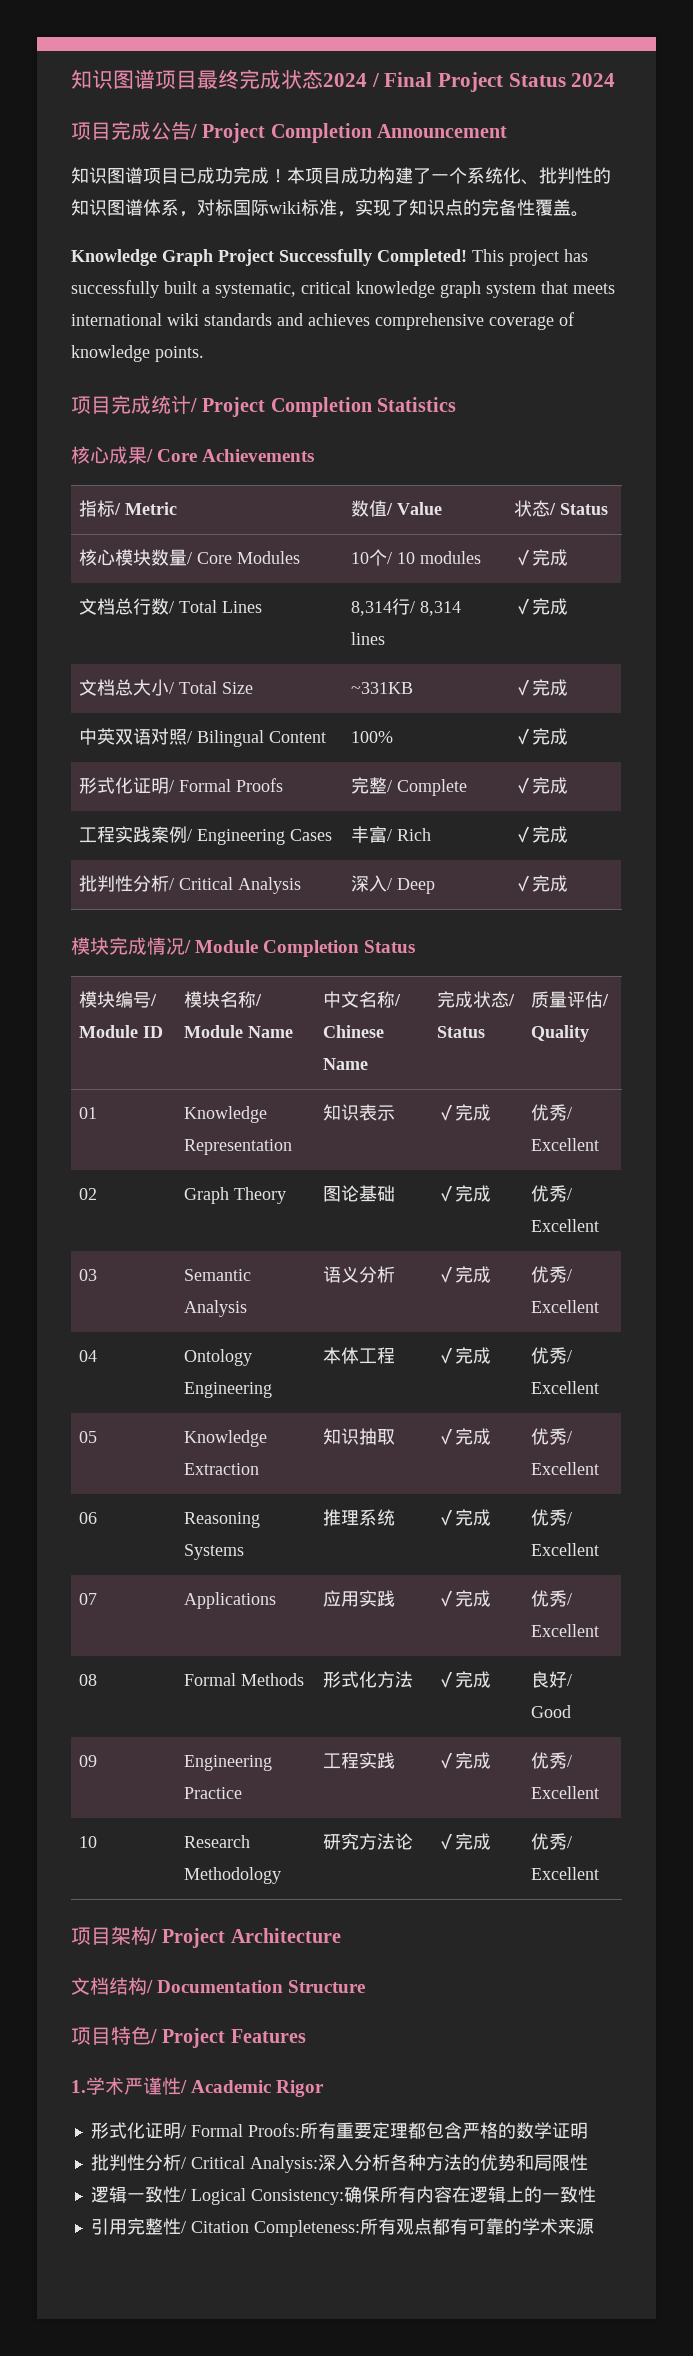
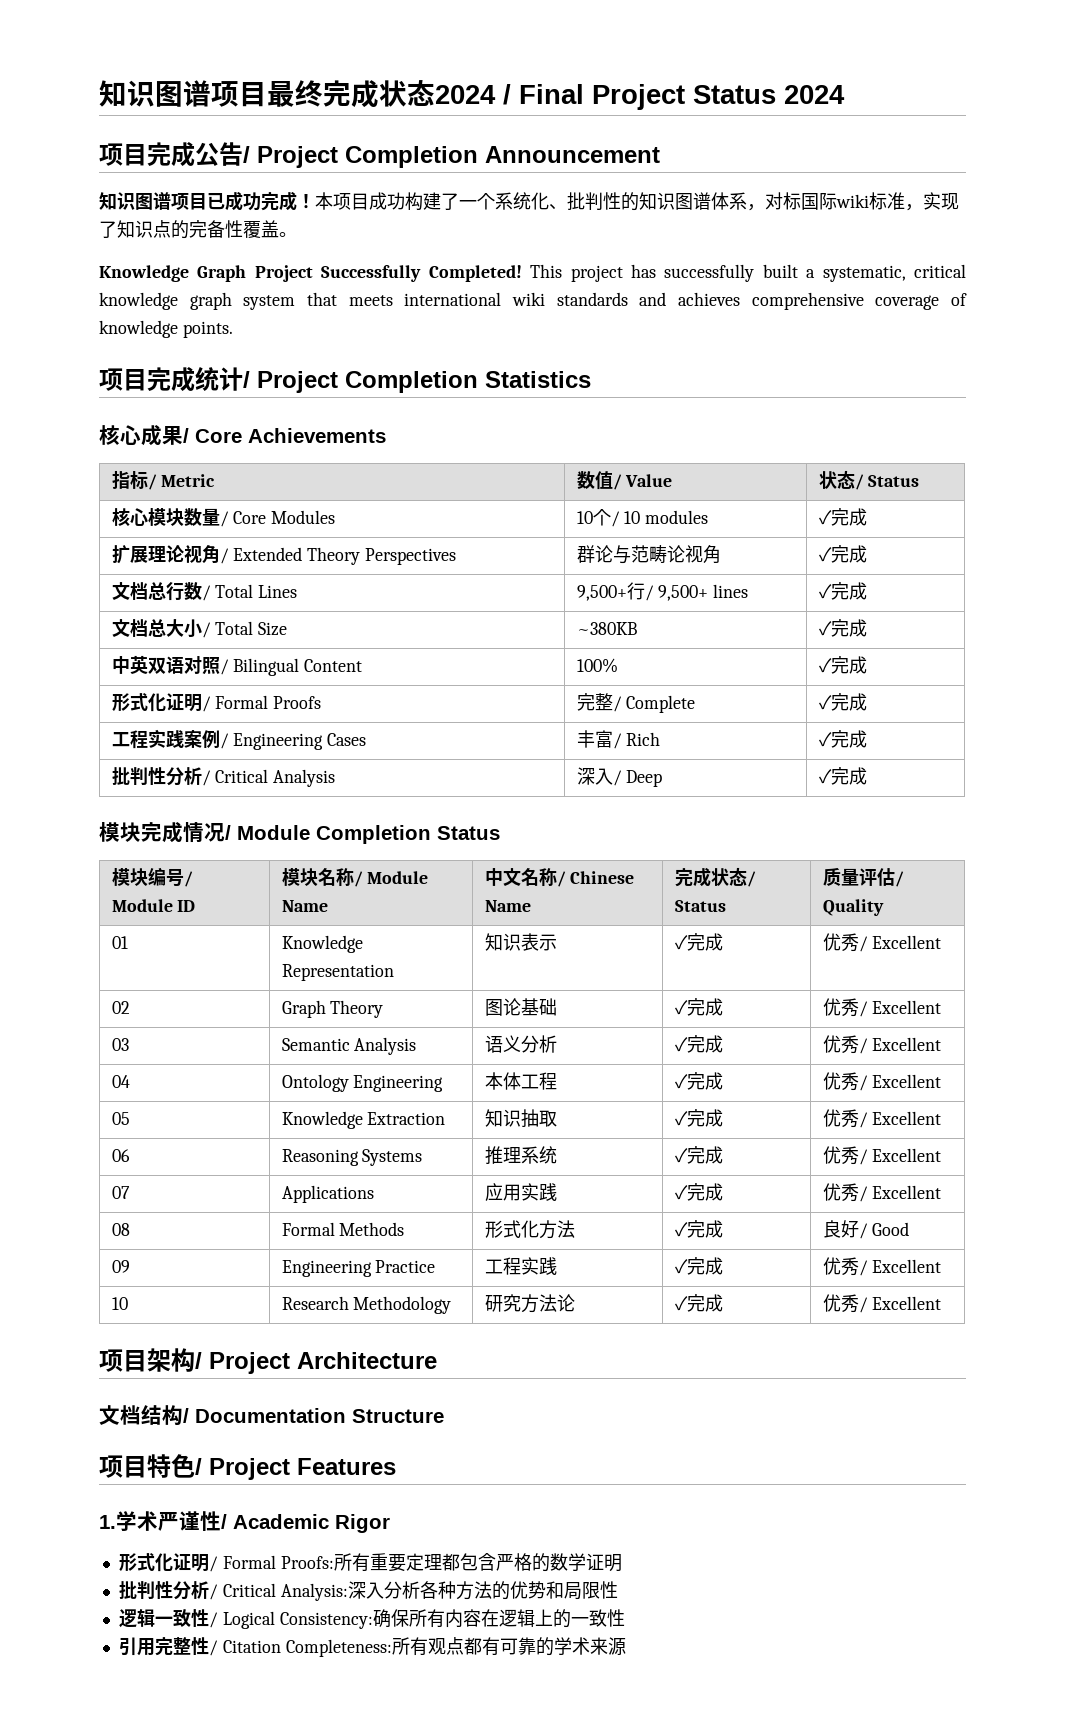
(568, 557) none -> [111,545,457,565] [576,545,721,564] [818,545,867,563] // 扩展理论视角/ Extended Theory Perspectives | 群论与范畴论视角 | ✓完成
[350,598,461,616] 8,314行/ 8,314 -> [576,582,709,601] 9,500+行/ 9,500+
[350,682,413,694] ~331KB -> [576,622,637,635] ~380KB

